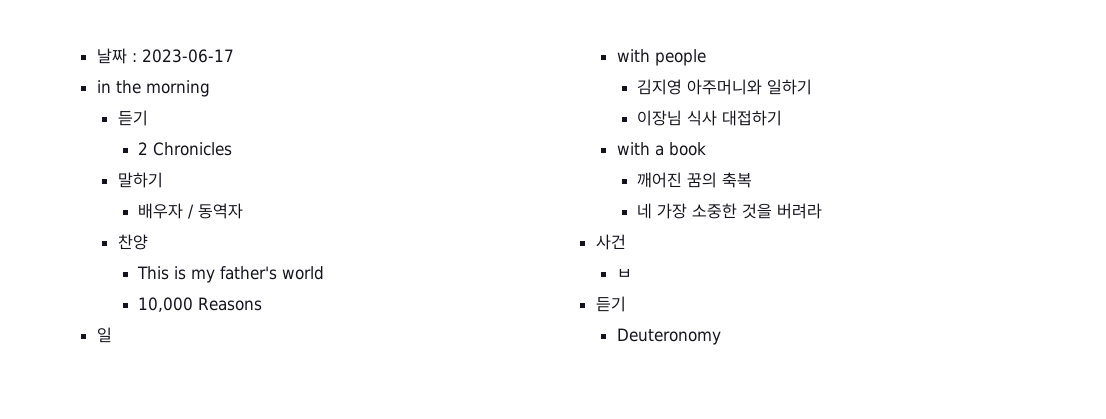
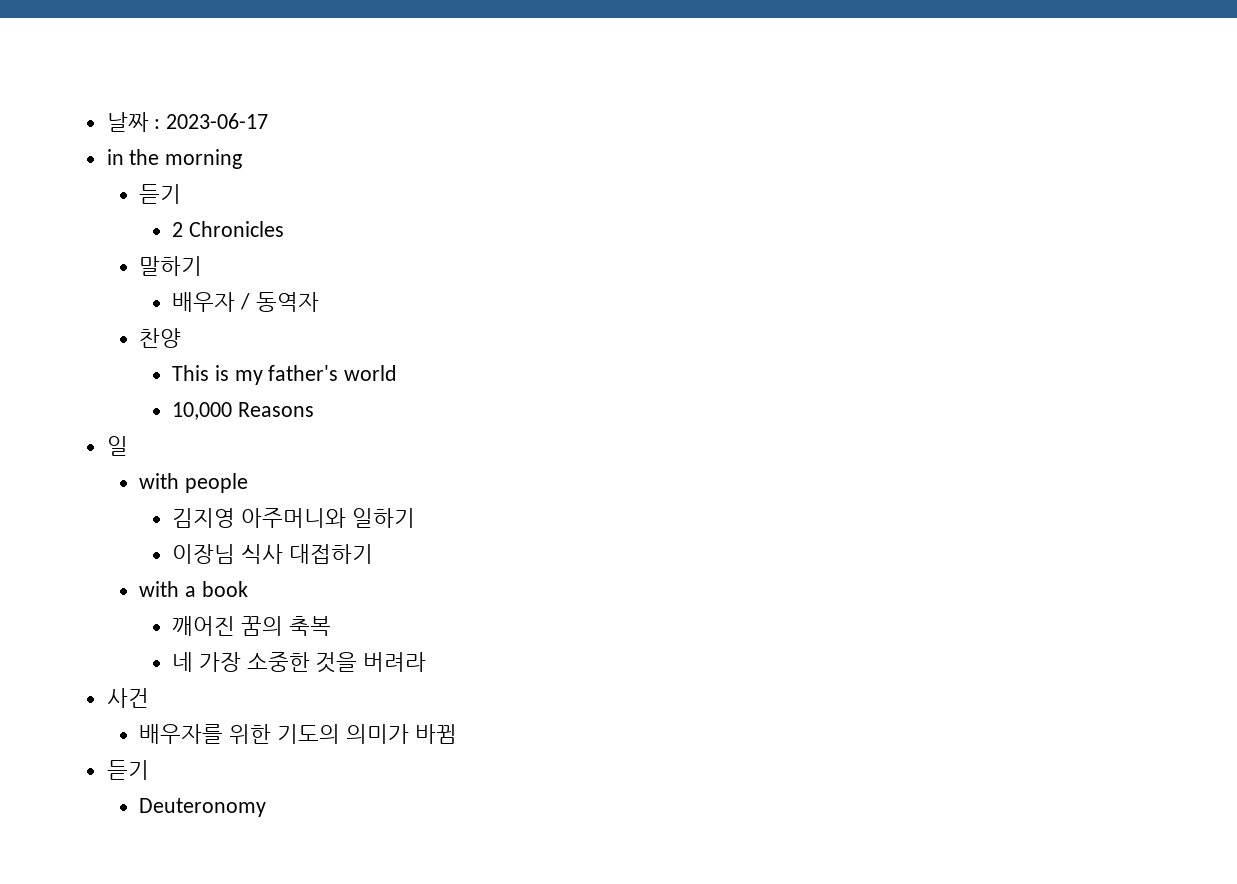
[616,268,632,279] ㅂ -> [139,724,457,744] 배우자를 위한 기도의 의미가 바뀜

